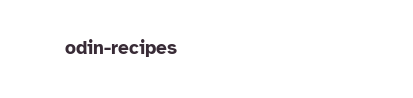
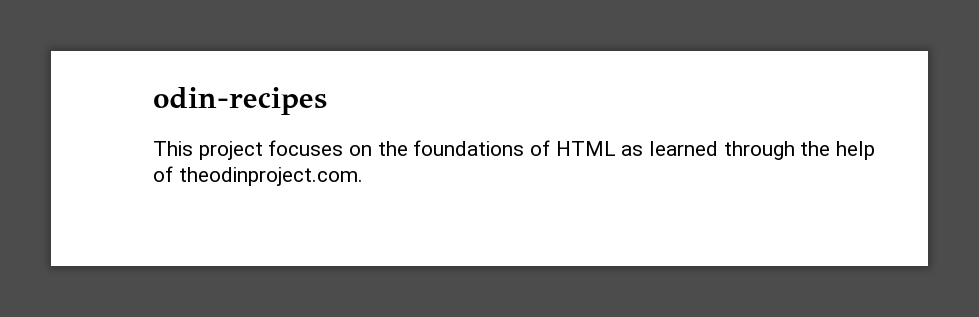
(177, 48) none -> [153,140,876,160] [153,166,363,186] // This project focuses on the foundations of HTML as learned through the help of theodinproject.com.

